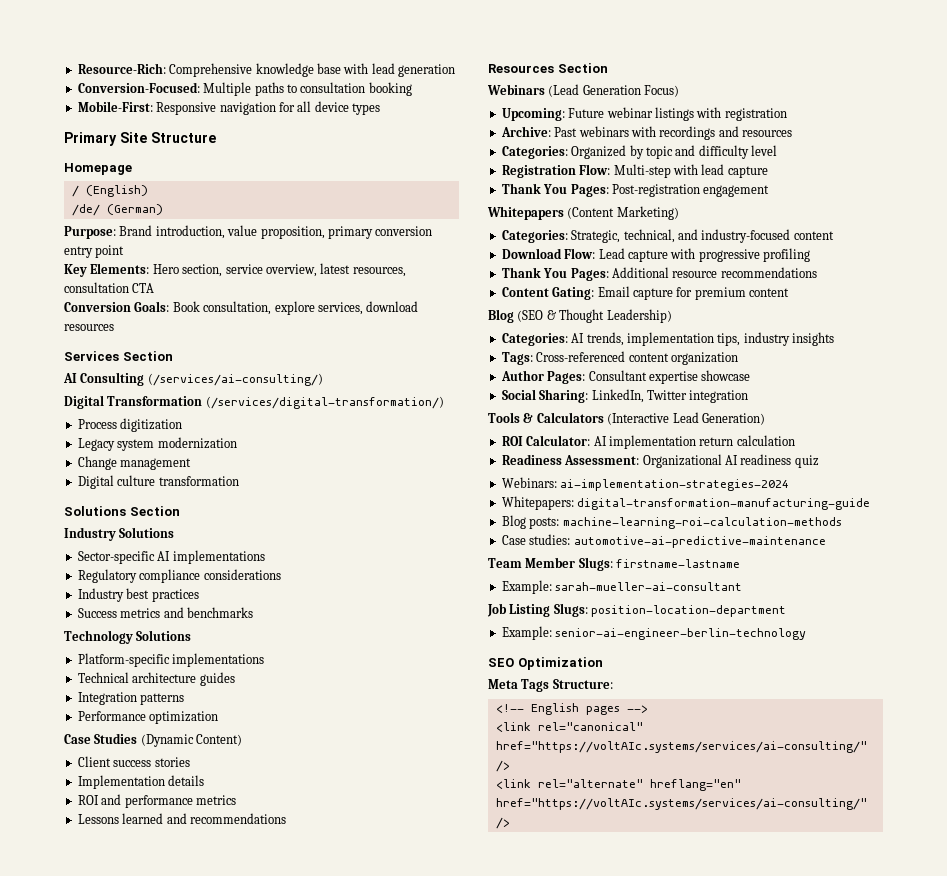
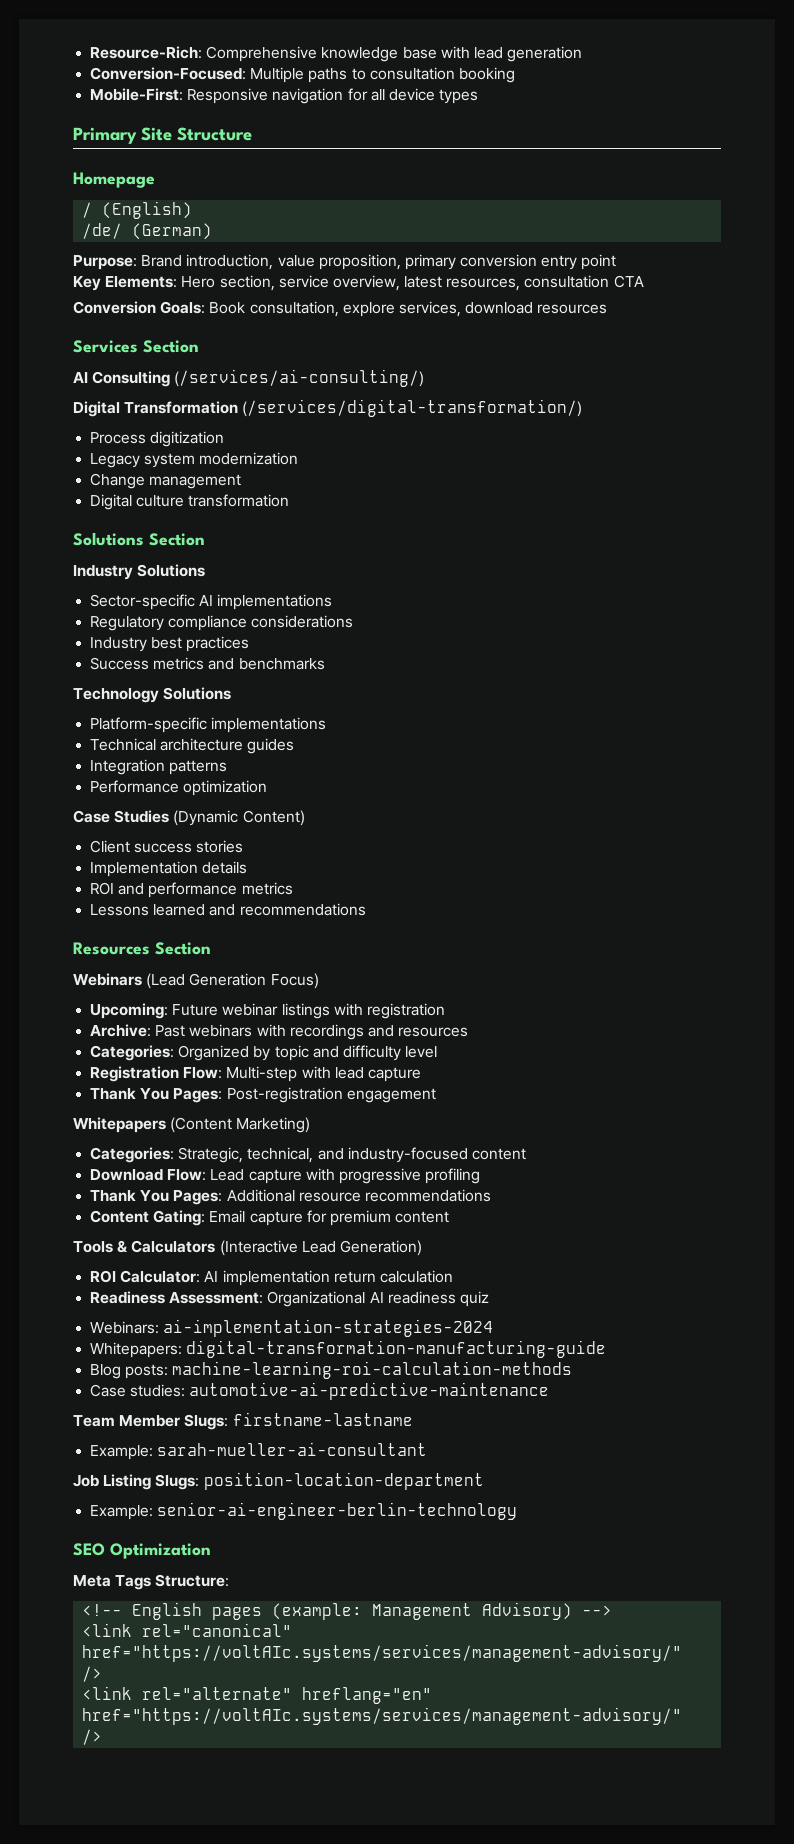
[488,309,672,323] [501,332,834,346] [501,351,738,365] [500,370,751,384] [501,389,749,403] // Blog (SEO & Thought Leadership) // Categories: AI trends, implementation tips, industry insights // Tags: Cross-referenced content organization // Author Pages: Consultant expertise showcase // Social Sharing: LinkedIn, Twitter integration -> (450, 1217) none
(620, 710) none -> [272,1602,573,1620] (example: Management Advisory)
[495,741,867,753] href="https://voltAIc.systems/services/ai-consulting/" -> [82,1644,683,1662] href="https://voltAIc.systems/services/management-advisory/"
[495,798,867,810] href="https://voltAIc.systems/services/ai-consulting/" -> [82,1707,683,1725] href="https://voltAIc.systems/services/management-advisory/"

